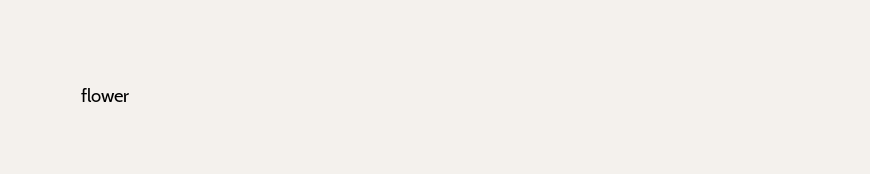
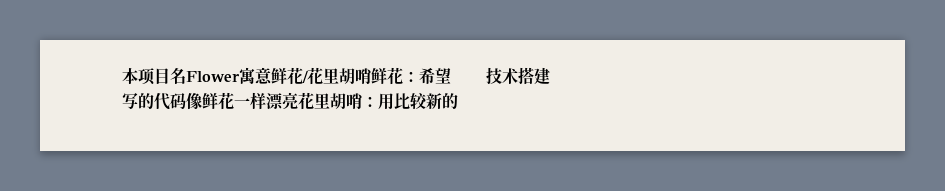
[81,88,129,102] flower -> [122,67,451,85] [122,92,458,110] [486,67,550,85] 本项目名Flower寓意鲜花/花里胡哨鲜花：希望写的代码像鲜花一样漂亮花里胡哨：用比较新的技术搭建

